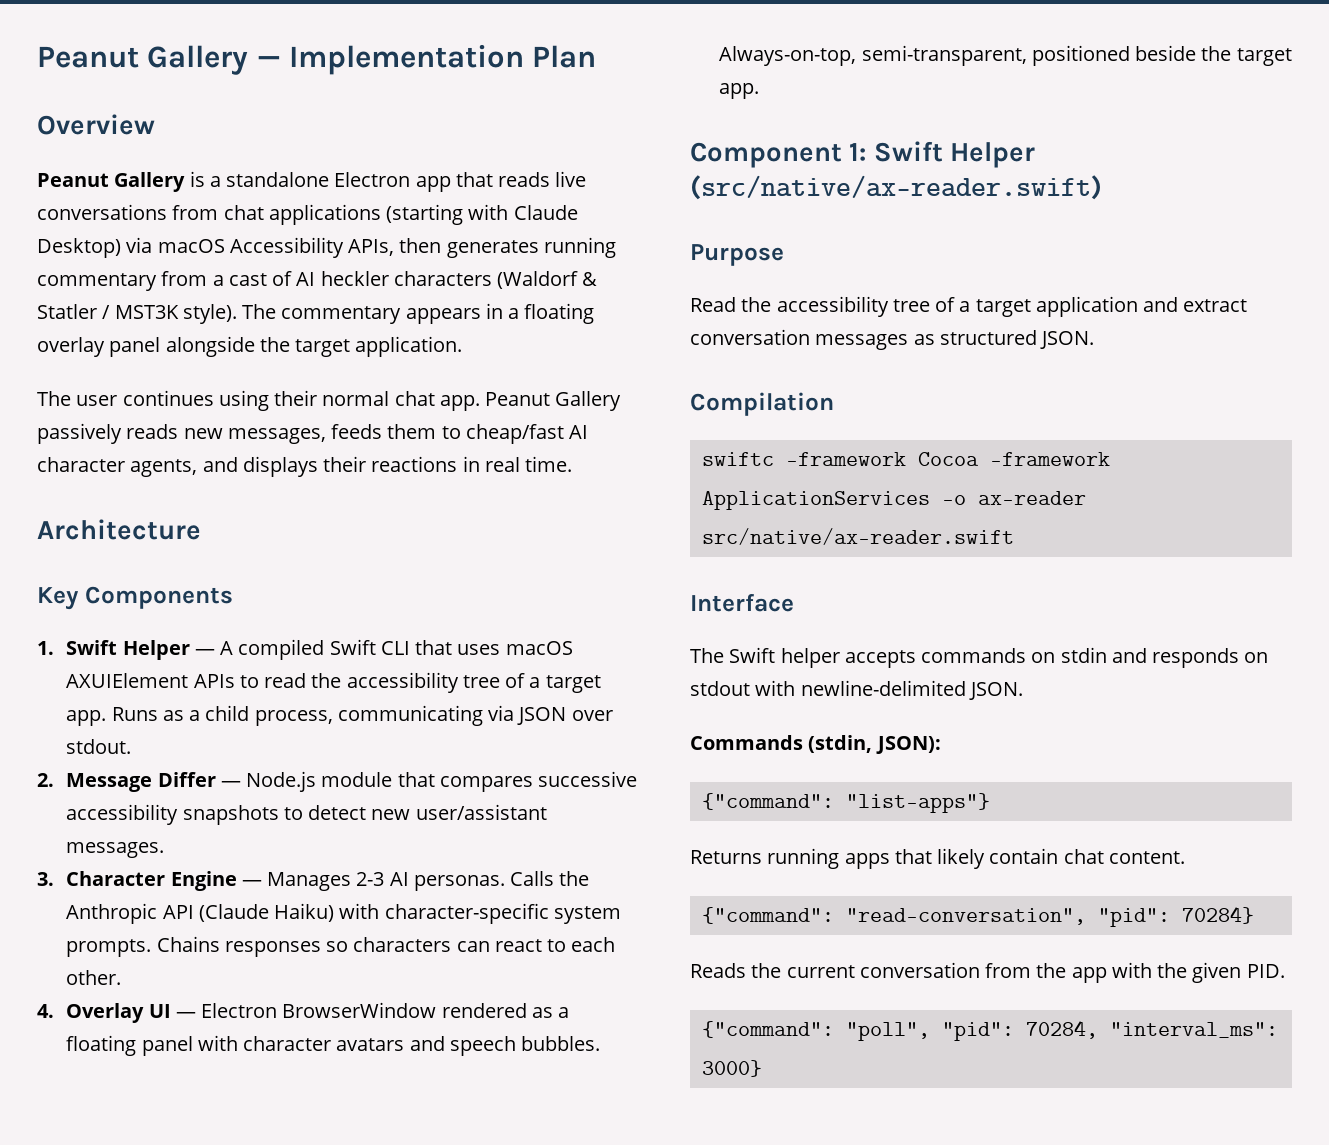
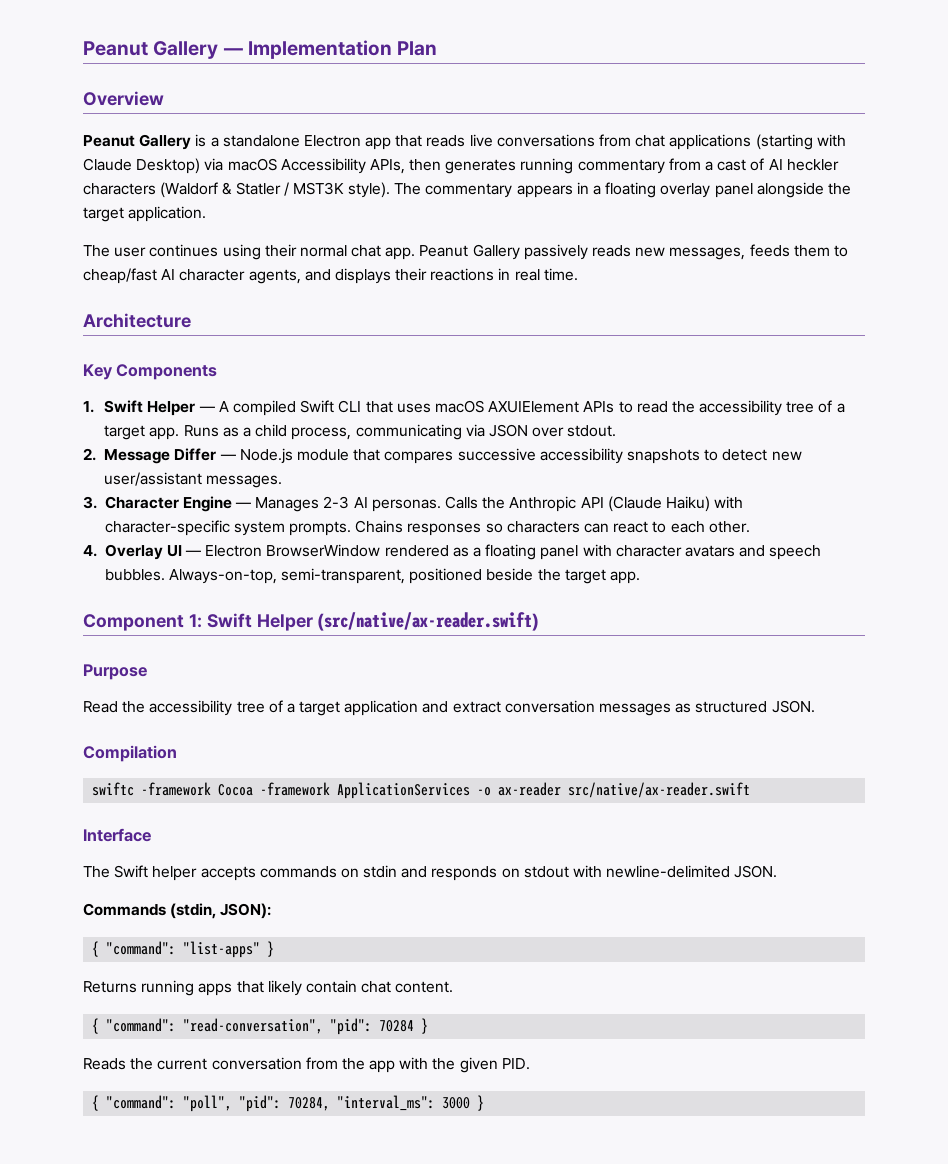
[701,793,990,813] {"command": "list-apps"} -> [92,941,275,958] { "command": "list-apps" }
[701,906,1254,927] {"command": "read-conversation", "pid": 70284} -> [92,1018,429,1035] { "command": "read-conversation", "pid": 70284 }
[701,1021,834,1038] {"command": -> [92,1095,177,1111] { "command":
[701,1060,762,1077] 3000} -> [442,1095,485,1111] 3000 }

